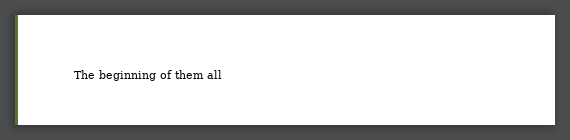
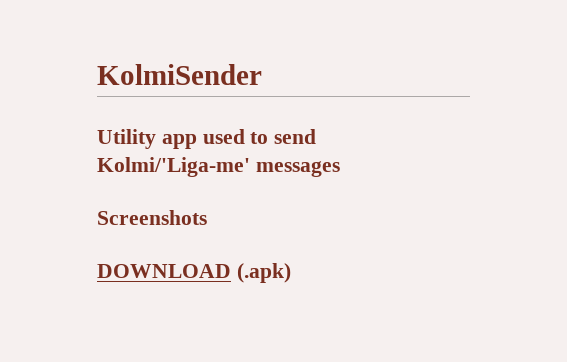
[74,70,222,81] The beginning of them all -> [97,64,262,85] [97,129,317,149] [97,157,340,177] [97,210,207,225] [97,263,291,283] KolmiSender // Utility app used to send Kolmi/'Liga-me' messages // Screenshots // DOWNLOAD (.apk)

